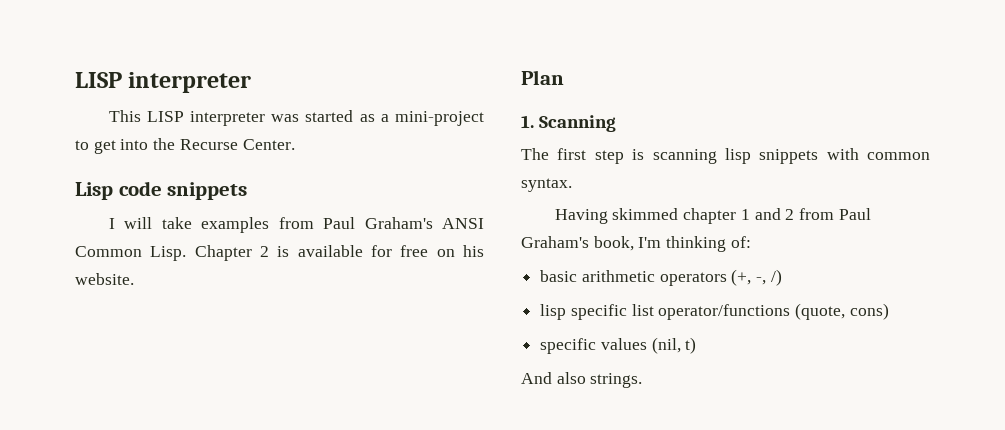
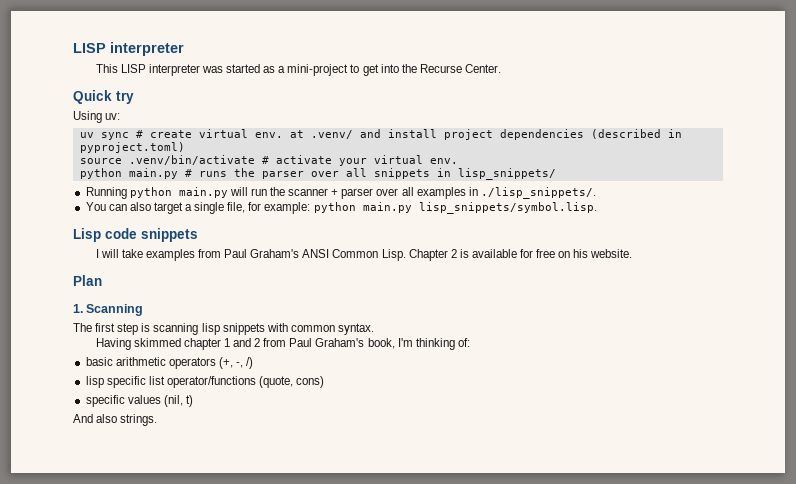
(295, 144) none -> [73,90,134,104] [73,111,121,123] [79,129,682,140] [79,142,185,153] [79,155,458,166] [79,168,556,180] [85,187,596,199] [85,202,597,214] // Quick try // Using uv: // uv sync # create virtual env. at .venv/ and install project dependencies (described in pyproject.toml) // source .venv/bin/activate # activate your virtual env. // python main.py # runs the parser over all snippets in lisp_snippets/ // Running python main.py will run the scanner + parser over all examples in ./lisp_snippets/. // You can also target a single file, for example: python main.py lisp_snippets/symbol.lisp.

